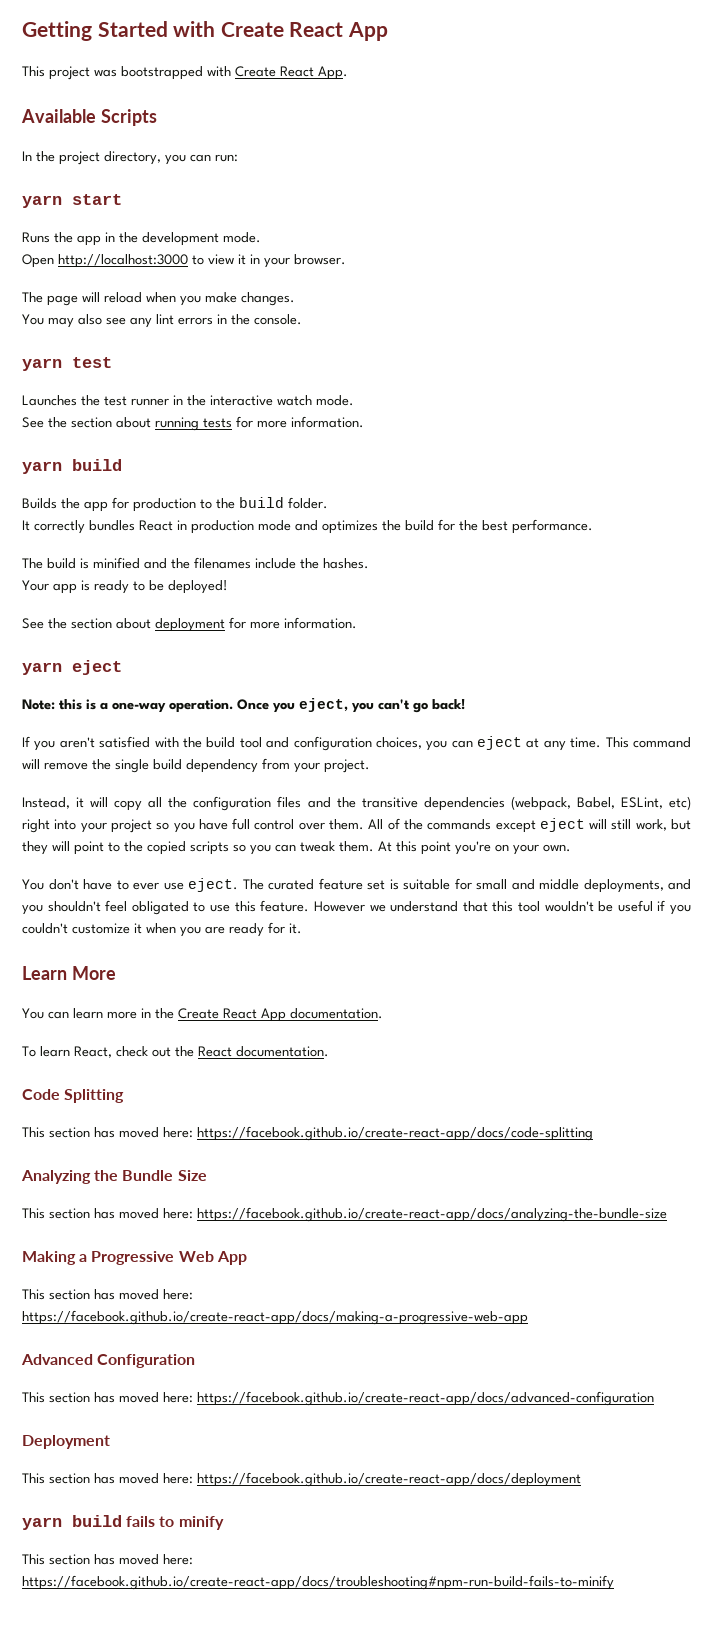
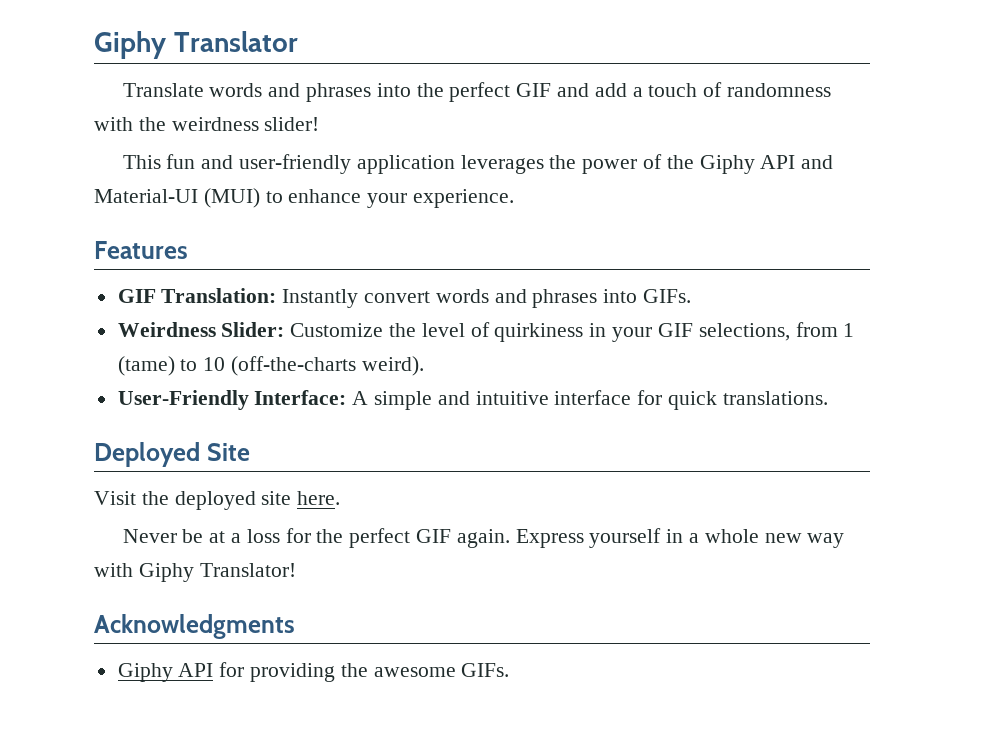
[22,21,388,41] [22,66,348,80] [21,109,157,126] [22,151,238,165] [22,194,122,208] [22,232,261,246] [22,254,346,268] [22,292,295,306] [22,314,302,328] [22,357,112,371] [22,395,354,406] [22,416,364,431] [22,459,122,474] [22,497,328,512] [22,519,593,534] [22,557,369,569] [22,580,228,594] [22,617,357,632] [22,660,122,675] [22,698,465,713] [22,736,692,751] [22,758,370,773] [22,796,692,811] [22,818,691,833] [22,841,571,855] [22,878,691,893] [22,900,691,915] [22,922,302,937] [22,966,116,980] [22,1008,383,1022] [22,1046,329,1058] [22,1089,125,1103] [22,1126,593,1141] [21,1170,207,1184] [22,1207,667,1222] [22,1251,247,1265] [22,1289,193,1300] [22,1310,528,1325] [21,1354,196,1368] [22,1391,654,1406] [22,1435,110,1449] [22,1472,581,1487] [22,1515,224,1530] [22,1554,193,1565] [22,1575,614,1590] Getting Started with Create React App // This project was bootstrapped with Create React App. // Available Scripts // In the project directory, you can run: // yarn start // Runs the app in the development mode. // Open http://localhost:3000 to view it in your browser. // The page will reload when you make changes. // You may also see any lint errors in the console. // yarn test // Launches the test runner in the interactive watch mode. // See the section about running tests for more information. // yarn build // Builds the app for production to the build folder. // It correctly bundles React in production mode and optimizes the build for the best performance. // The build is minified and the filenames include the hashes. // Your app is ready to be deployed! // See the section about deployment for more information. // yarn eject // Note: this is a one-way operation. Once you eject, you can't go back! // If you aren't satisfied with the build tool and configuration choices, you can eject at any time. This command will remove the single build dependency from your project. // Instead, it will copy all the configuration files and the transitive dependencies (webpack, Babel, ESLint, etc) right into your project so you have full control over them. All of the commands except eject will still work, but they will point to the copied scripts so you can tweak them. At this point you're on your own. // You don't have to ever use eject. The curated feature set is suitable for small and middle deployments, and you shouldn't feel obligated to use this feature. However we understand that this tool wouldn't be useful if you couldn't customize it when you are ready for it. // Learn More // You can learn more in the Create React App documentation. // To learn React, check out the React documentation. // Code Splitting // This section has moved here: https://facebook.github.io/create-react-app/docs/code-splitting // Analyzing the Bundle Size // This section has moved here: https://facebook.github.io/create-react-app/docs/analyzing-the-bundle-size // Making a Progressive Web App // This section has moved here: https://facebook.github.io/create-react-app/docs/making-a-progressive-web-app // Advanced Configuration // This section has moved here: https://facebook.github.io/create-react-app/docs/advanced-configuration // Deployment // This section has moved here: https://facebook.github.io/create-react-app/docs/deployment // yarn build fails to minify // This section has moved here: https://facebook.github.io/create-react-app/docs/troubleshooting#npm-run-build-fails-to-minify -> [94,31,298,59] [122,82,832,102] [94,117,320,131] [122,154,834,174] [94,188,515,208] [94,241,188,259] [117,288,692,308] [117,322,855,342] [117,356,424,376] [117,390,828,410] [94,442,250,467] [94,491,341,510] [122,528,845,548] [94,563,296,582] [94,614,295,639] [117,662,510,682] Giphy Translator // Translate words and phrases into the perfect GIF and add a touch of randomness with the weirdness slider! // This fun and user-friendly application leverages the power of the Giphy API and Material-UI (MUI) to enhance your experience. // Features // GIF Translation: Instantly convert words and phrases into GIFs. // Weirdness Slider: Customize the level of quirkiness in your GIF selections, from 1 (tame) to 10 (off-the-charts weird). // User-Friendly Interface: A simple and intuitive interface for quick translations. // Deployed Site // Visit the deployed site here. // Never be at a loss for the perfect GIF again. Express yourself in a whole new way with Giphy Translator! // Acknowledgments // Giphy API for providing the awesome GIFs.

